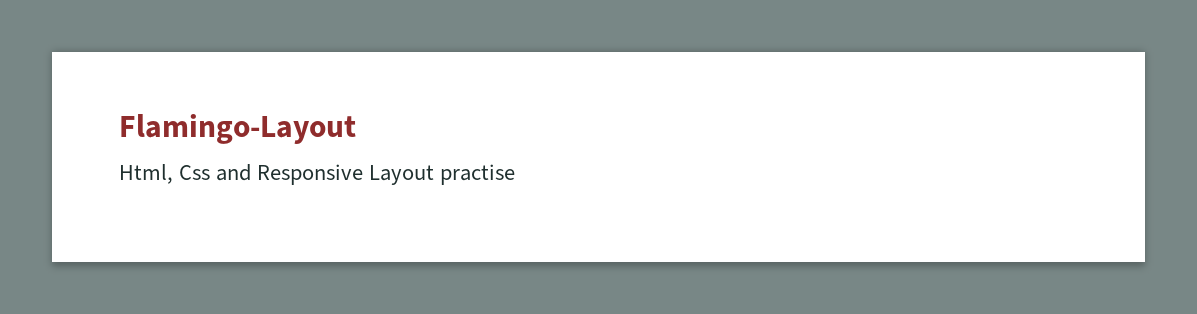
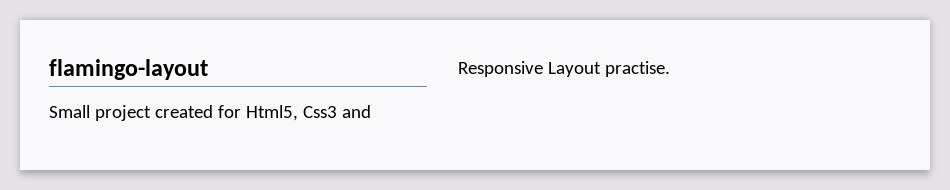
[119,114,356,144] [119,164,211,184] Flamingo-Layout // Html, Css -> [49,59,208,80] [49,105,337,121] flamingo-layout // Small project created for Html5, Css3
[440,164,516,185] practise -> [604,61,670,77] practise.

